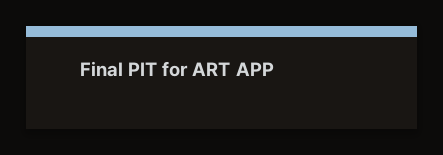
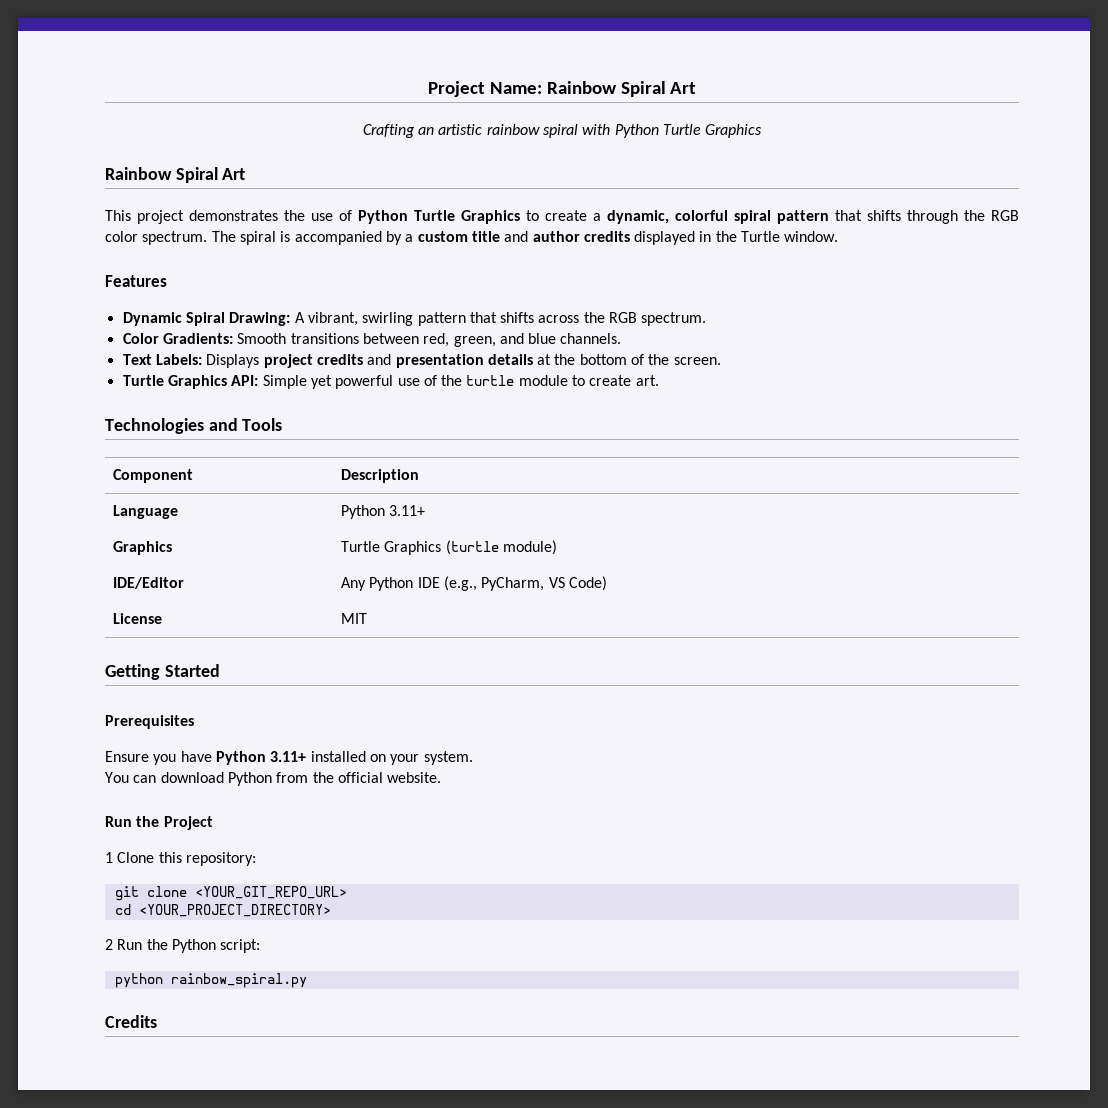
[80,61,274,77] Final PIT for ART APP -> [427,81,697,97] [362,124,763,138] [105,167,246,183] [105,210,1019,224] [105,231,839,245] [105,275,167,287] [122,312,707,326] [122,333,622,347] [122,354,721,368] [122,375,659,389] [105,418,283,434] [113,469,194,483] [341,469,420,483] [113,505,179,519] [341,505,426,519] [113,541,173,555] [341,540,557,555] [113,577,185,589] [341,576,607,591] [113,613,163,624] [341,613,368,624] [105,664,220,680] [105,715,194,729] [105,751,473,765] [105,772,442,786] [105,816,213,830] [105,852,256,866] [114,886,347,901] [114,904,331,917] [105,939,261,953] [114,973,307,988] [105,1015,157,1028] Project Name: Rainbow Spiral Art // Crafting an artistic rainbow spiral with Python Turtle Graphics // Rainbow Spiral Art // This project demonstrates the use of Python Turtle Graphics to create a dynamic, colorful spiral pattern that shifts through the RGB color spectrum. The spiral is accompanied by a custom title and author credits displayed in the Turtle window. // Features // Dynamic Spiral Drawing: A vibrant, swirling pattern that shifts across the RGB spectrum. // Color Gradients: Smooth transitions between red, green, and blue channels. // Text Labels: Displays project credits and presentation details at the bottom of the screen. // Turtle Graphics API: Simple yet powerful use of the turtle module to create art. // Technologies and Tools // Component | Description // Language | Python 3.11+ // Graphics | Turtle Graphics (turtle module) // IDE/Editor | Any Python IDE (e.g., PyCharm, VS Code) // License | MIT // Getting Started // Prerequisites // Ensure you have Python 3.11+ installed on your system. // You can download Python from the official website. // Run the Project // 1 Clone this repository: // git clone <YOUR_GIT_REPO_URL> // cd <YOUR_PROJECT_DIRECTORY> // 2 Run the Python script: // python rainbow_spiral.py // Credits

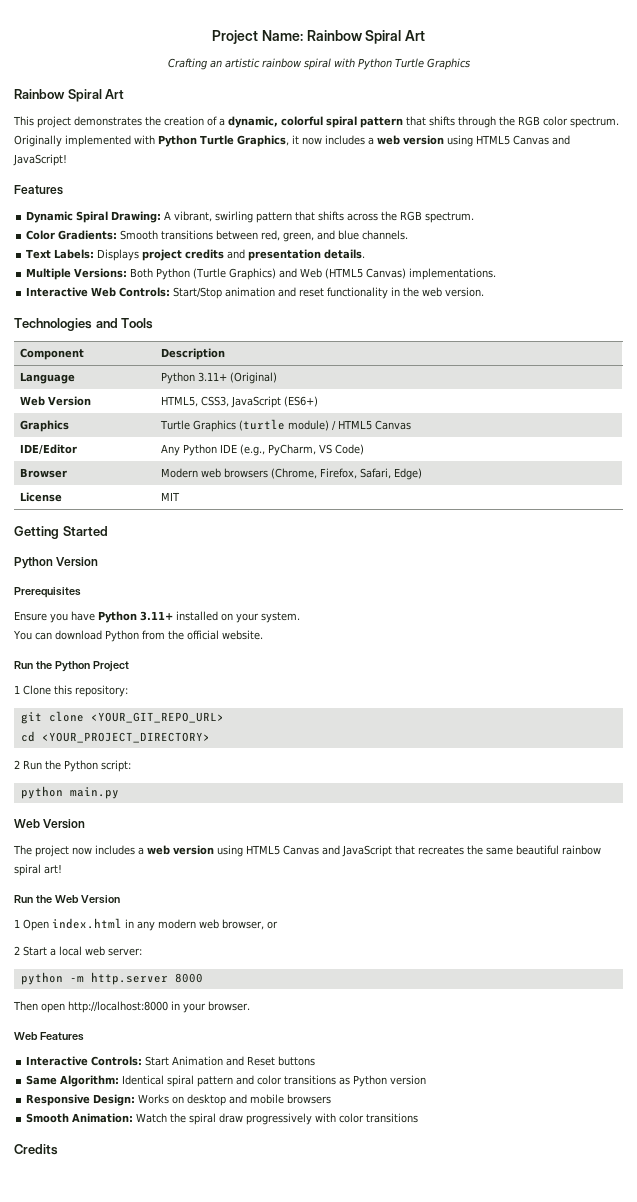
[311,210,587,224] use of Python Turtle Graphics to create -> [164,116,217,126] creation of
[211,231,839,245] The spiral is accompanied by a custom title and author credits displayed in the Turtle window. -> [14,135,570,147] [13,154,67,166] Originally implemented with Python Turtle Graphics, it now includes a web version using HTML5 Canvas and JavaScript!
[487,354,721,365] [122,375,659,389] details at the bottom of the screen. // Turtle Graphics API: Simple yet powerful use of the turtle module to create art. -> [324,249,366,259] [26,268,497,280] [26,287,485,299] details. // Multiple Versions: Both Python (Turtle Graphics) and Web (HTML5 Canvas) implementations. // Interactive Web Controls: Start/Stop animation and reset functionality in the web version.
(426, 510) none -> [230,372,278,384] [20,396,92,406] [161,396,319,408] (Original) // Web Version | HTML5, CSS3, JavaScript (ES6+)
(557, 547) none -> [332,420,412,431] / HTML5 Canvas
(607, 583) none -> [20,468,68,478] [161,468,423,480] // Browser | Modern web browsers (Chrome, Firefox, Safari, Edge)
(220, 670) none -> [14,557,99,569] // Python Version
(160, 821) none -> [54,661,90,672] Python
[170,973,307,988] rainbow_spiral.py -> [69,787,119,799] [14,819,86,829] [13,845,601,857] [14,864,62,876] [14,895,120,904] [14,918,278,931] [14,946,142,956] [20,972,203,985] [13,1001,250,1013] [14,1032,84,1041] [26,1056,316,1066] [26,1075,427,1087] [26,1094,332,1106] [26,1113,419,1125] main.py // Web Version // The project now includes a web version using HTML5 Canvas and JavaScript that recreates the same beautiful rainbow spiral art! // Run the Web Version // 1 Open index.html in any modern web browser, or // 2 Start a local web server: // python -m http.server 8000 // Then open http://localhost:8000 in your browser. // Web Features // Interactive Controls: Start Animation and Reset buttons // Same Algorithm: Identical spiral pattern and color transitions as Python version // Responsive Design: Works on desktop and mobile browsers // Smooth Animation: Watch the spiral draw progressively with color transitions

